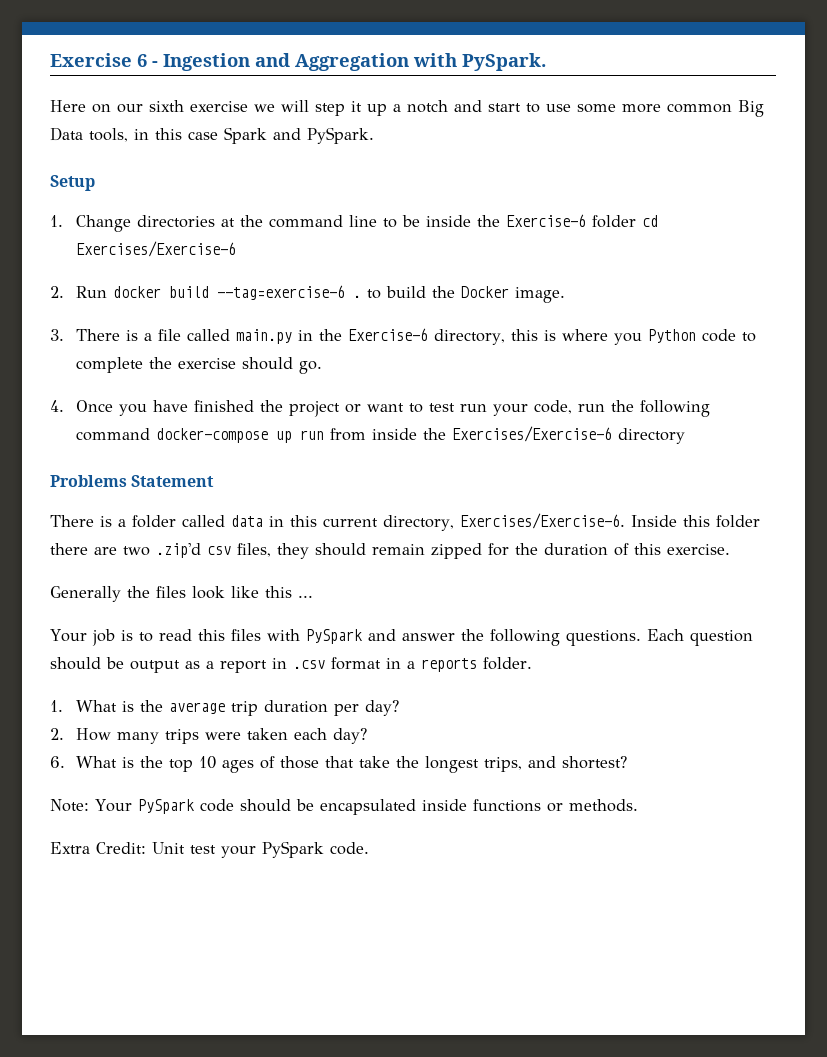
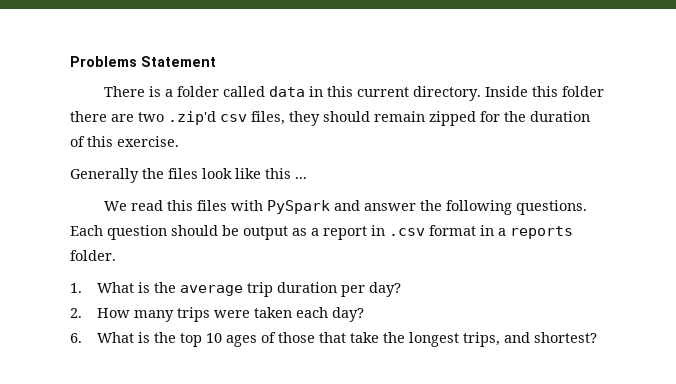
[50,53,546,71] [50,100,764,117] [50,127,374,144] [50,175,95,191] [50,214,659,232] [76,241,237,257] [50,285,566,303] [50,328,757,345] [76,357,323,374] [50,400,711,417] [76,426,686,444] Exercise 6 - Ingestion and Aggregation with PySpark. // Here on our sixth exercise we will step it up a notch and start to use some more common Big Data tools, in this case Spark and PySpark. // Setup // 1. Change directories at the command line to be inside the Exercise-6 folder cd Exercises/Exercise-6 // 2. Run docker build --tag=exercise-6 . to build the Docker image. // 3. There is a file called main.py in the Exercise-6 directory, this is where you Python code to complete the exercise should go. // 4. Once you have finished the project or want to test run your code, run the following command docker-compose up run from inside the Exercises/Exercise-6 directory // -> (70, 61) none
[383,513,625,531] directory, Exercises/Exercise-6. -> [412,86,481,101] directory.
[50,629,153,646] Your job is to -> [103,201,127,211] We
[50,799,638,815] [50,841,369,858] // Note: Your PySpark code should be encapsulated inside functions or methods. // Extra Credit: Unit test your PySpark code. -> (597, 337) none

